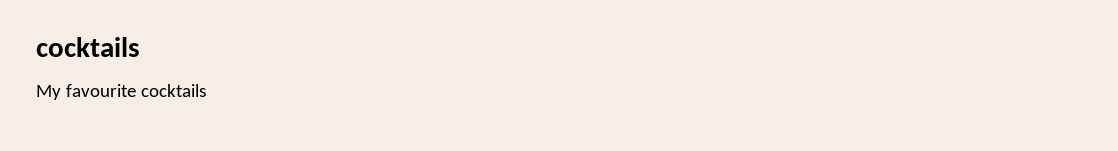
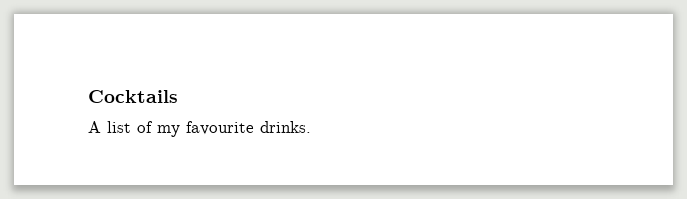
[36,37,140,57] [36,84,206,100] cocktails // My favourite cocktails -> [88,90,178,103] [88,121,311,137] Cocktails // A list of my favourite drinks.

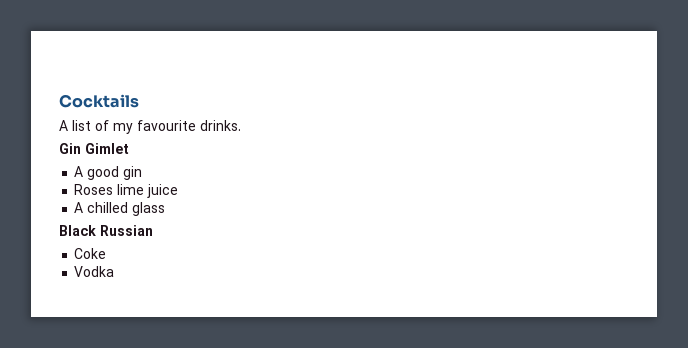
(311, 127) none -> [59,143,129,154] [74,166,143,180] [74,184,179,198] [74,202,166,216] [59,225,153,236] [74,248,107,259] [74,266,115,277] // Gin Gimlet // A good gin // Roses lime juice // A chilled glass // Black Russian // Coke // Vodka

